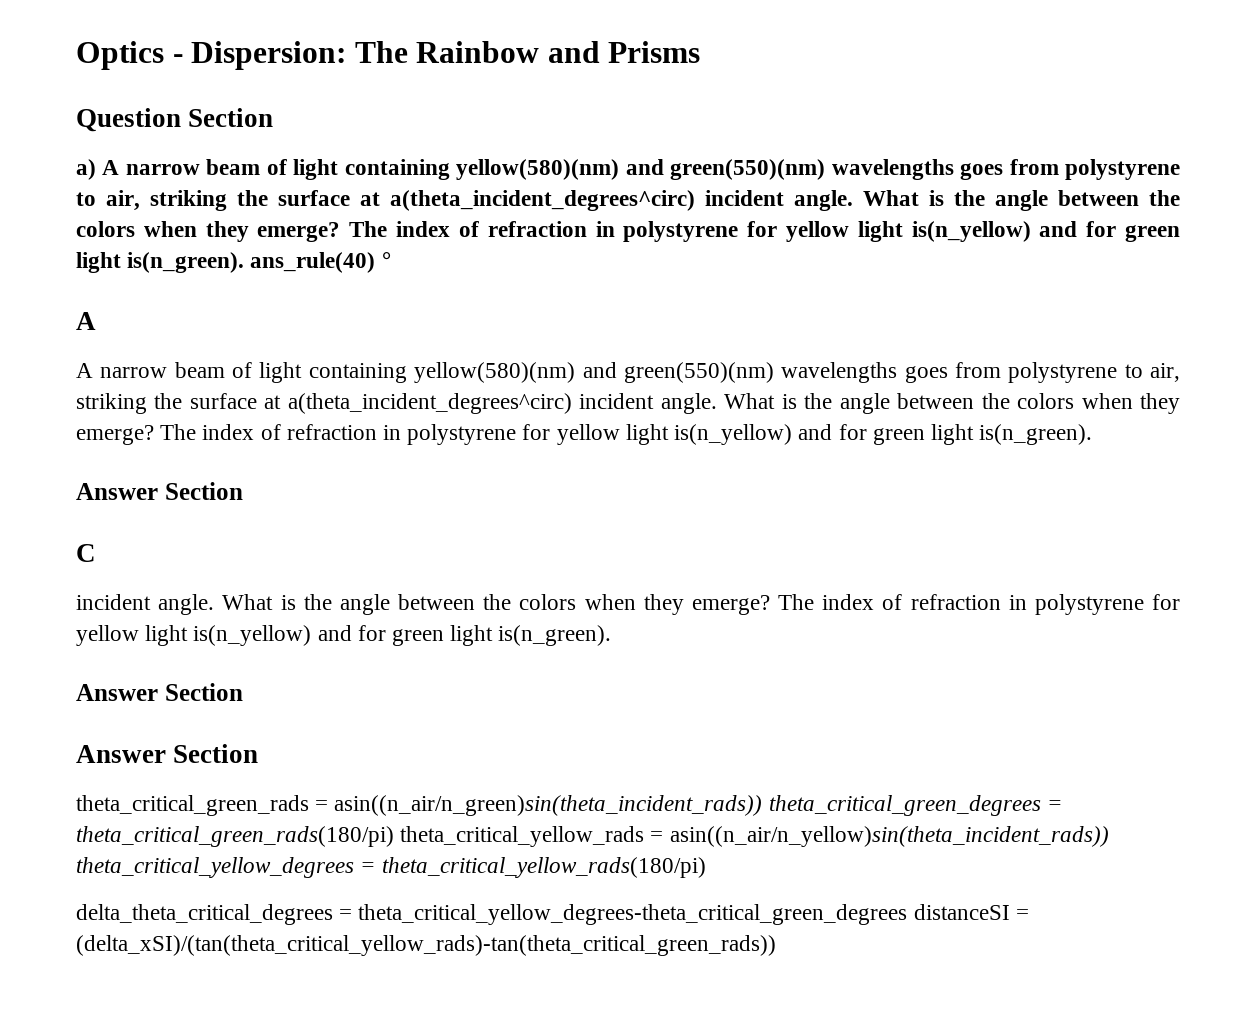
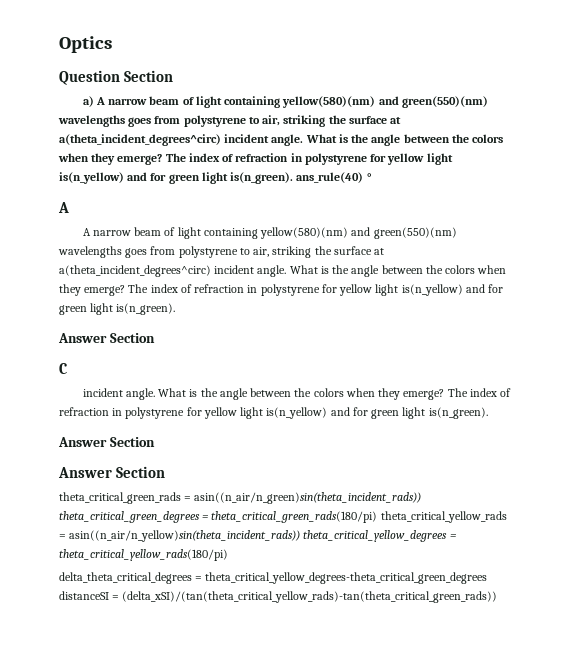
[172,41,701,70] - Dispersion: The Rainbow and Prisms -> (112, 44) none

